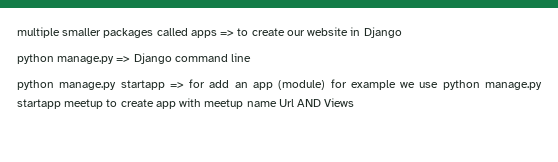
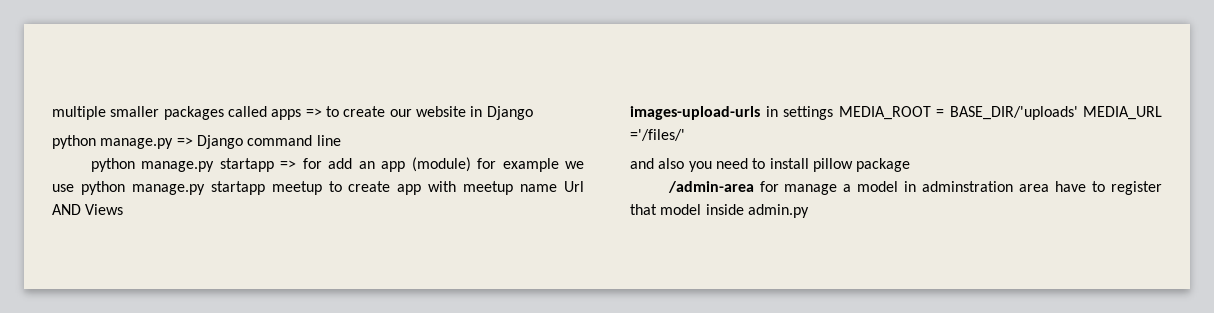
(355, 102) none -> [630,106,1162,120] [630,129,685,141] [630,158,911,172] [667,181,1162,195] [630,204,809,218] // images-upload-urls in settings MEDIA_ROOT = BASE_DIR/'uploads' MEDIA_URL ='/files/' // and also you need to install pillow package // /admin-area for manage a model in adminstration area have to register that model inside admin.py

